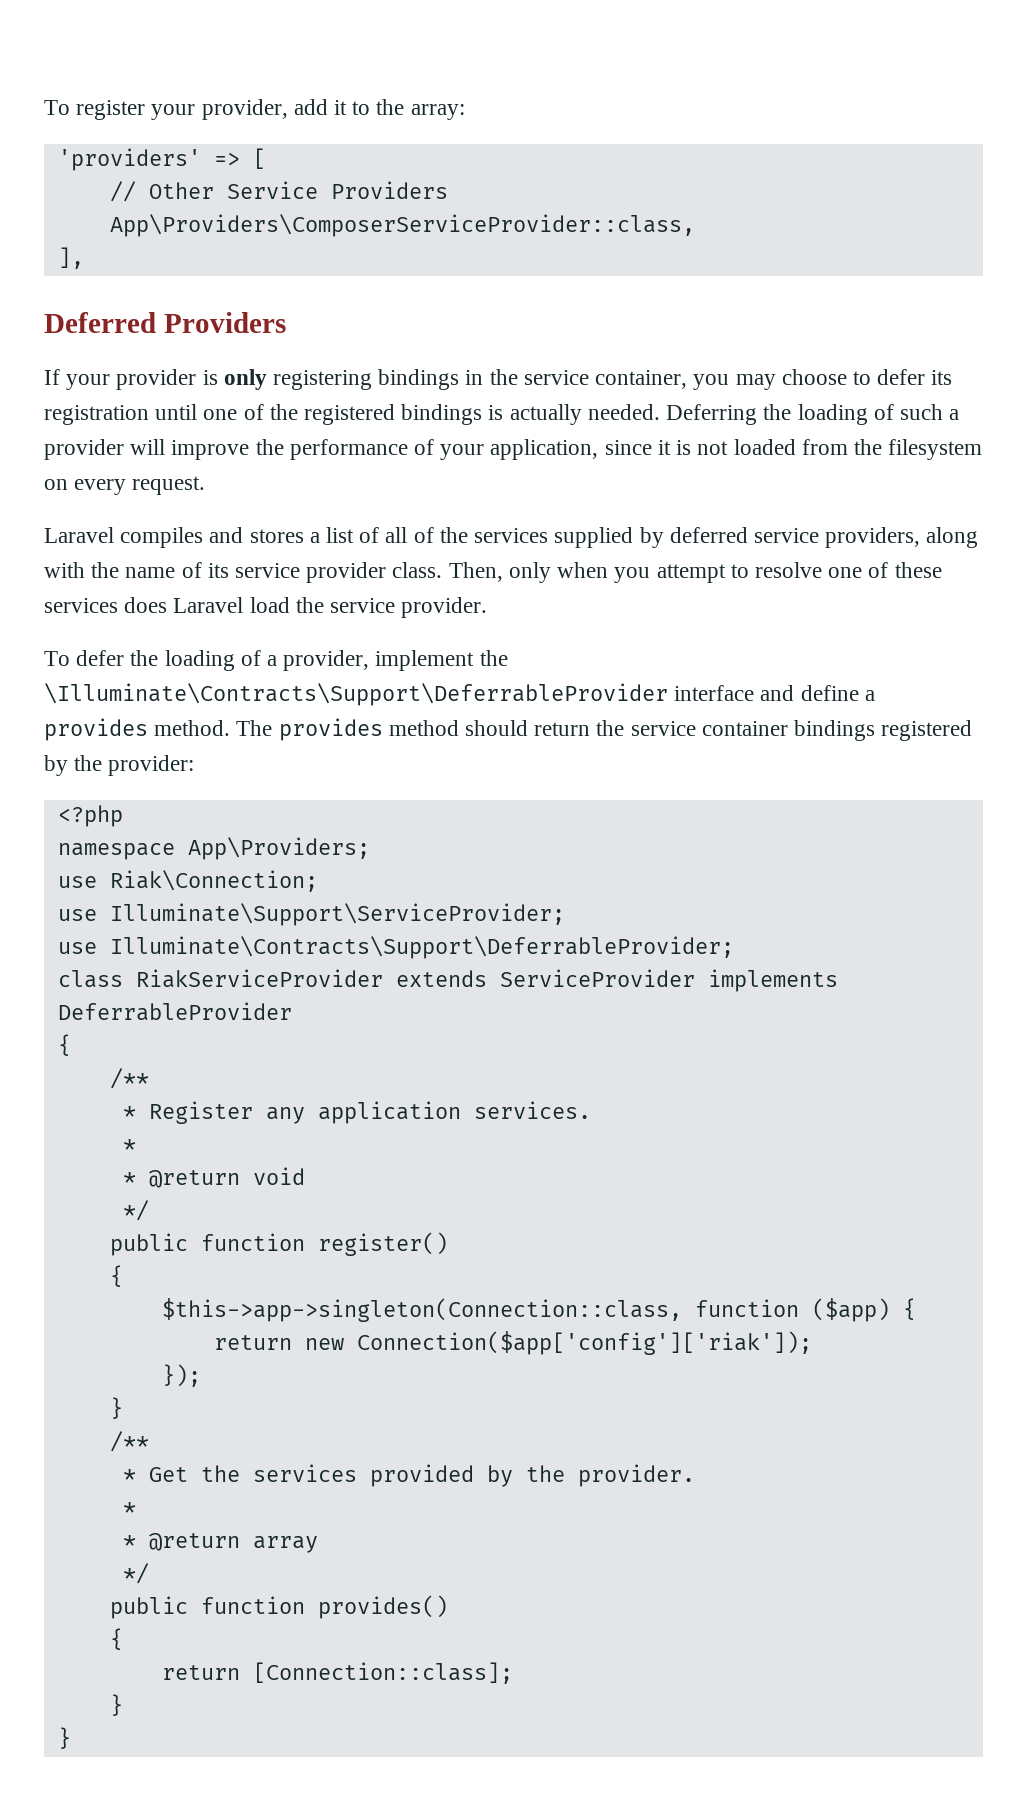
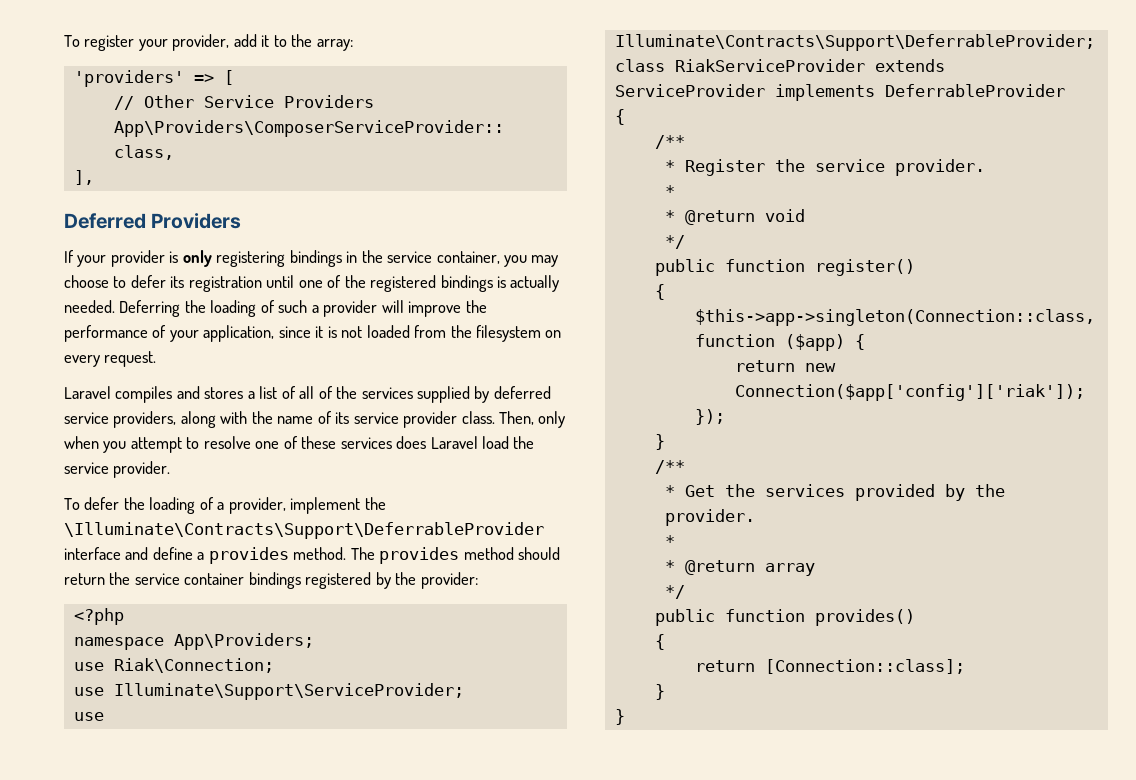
[265,1101,591,1124] any application services. -> [774,159,985,176] the service provider.

